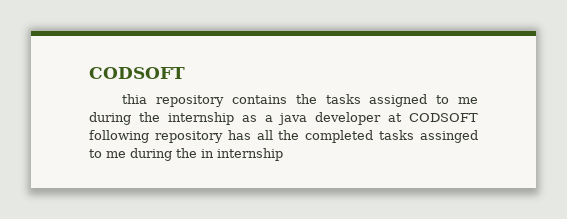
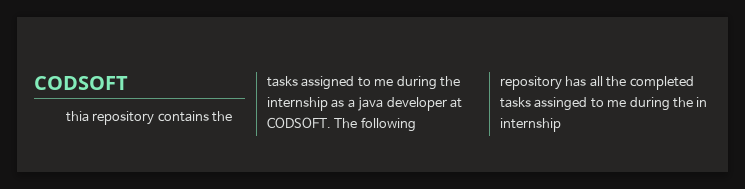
[409,113,478,122] CODSOFT -> [267,117,358,128] CODSOFT. The

